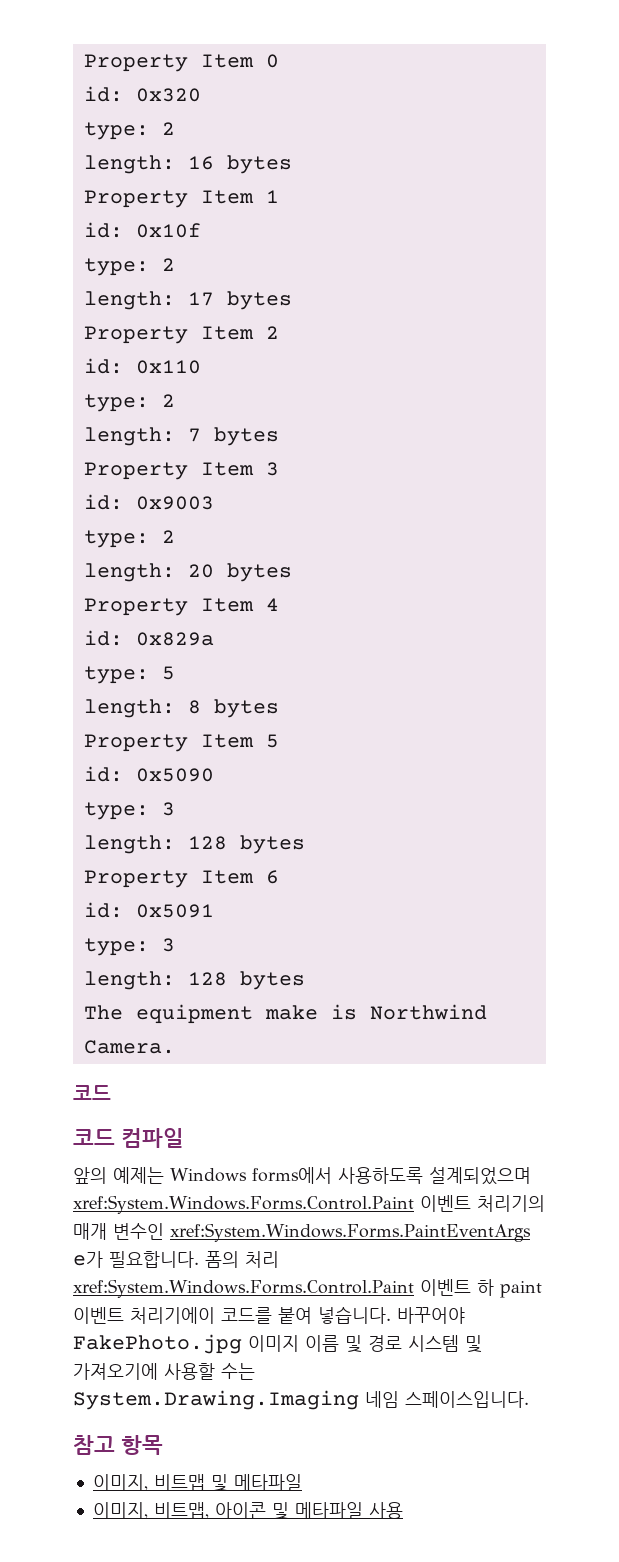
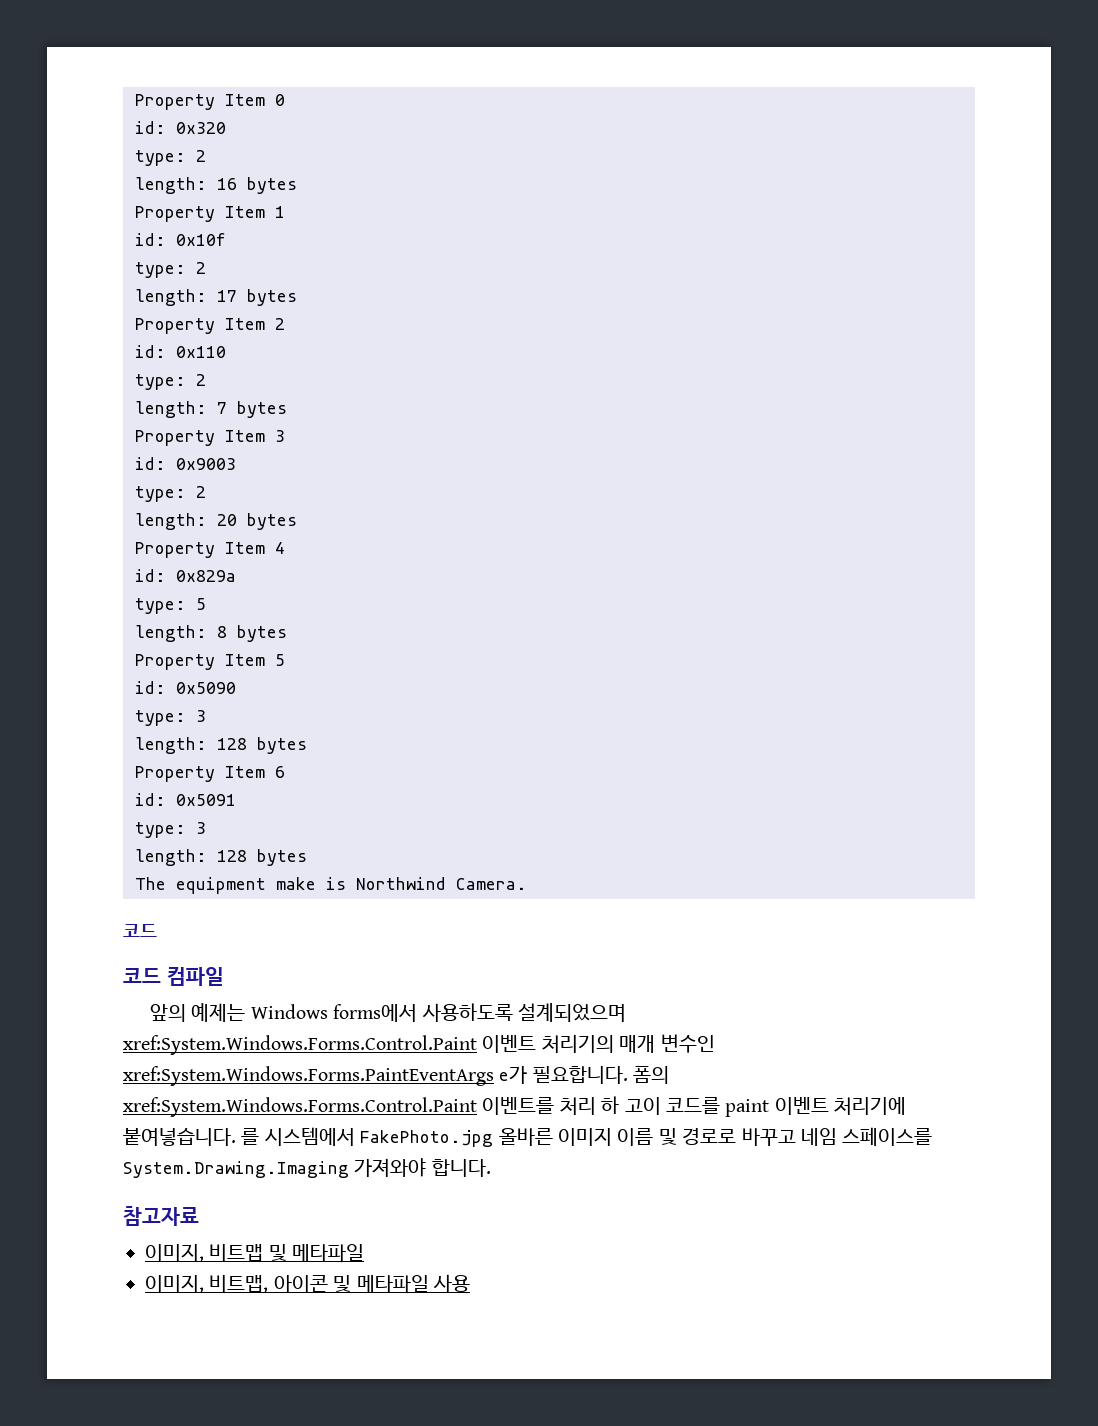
[245,1251,279,1268] [73,1279,542,1298] [73,1306,465,1324] [73,1334,482,1354] [73,1363,255,1380] [73,1390,529,1410] [73,1435,163,1455] 처리 xref:System.Windows.Forms.Control.Paint 이벤트 하 paint 이벤트 처리기에이 코드를 붙여 넣습니다. 바꾸어야 FakePhoto.jpg 이미지 이름 및 경로 시스템 및 가져오기에 사용할 수는 System.Drawing.Imaging 네임 스페이스입니다. // 참고 항목 -> [123,1096,907,1117] [123,1127,933,1147] [123,1158,491,1178] [123,1206,199,1226] xref:System.Windows.Forms.Control.Paint 이벤트를 처리 하 고이 코드를 paint 이벤트 처리기에 붙여넣습니다. 를 시스템에서 FakePhoto.jpg 올바른 이미지 이름 및 경로로 바꾸고 네임 스페이스를 System.Drawing.Imaging 가져와야 합니다. // 참고자료

